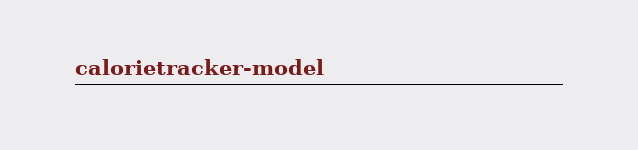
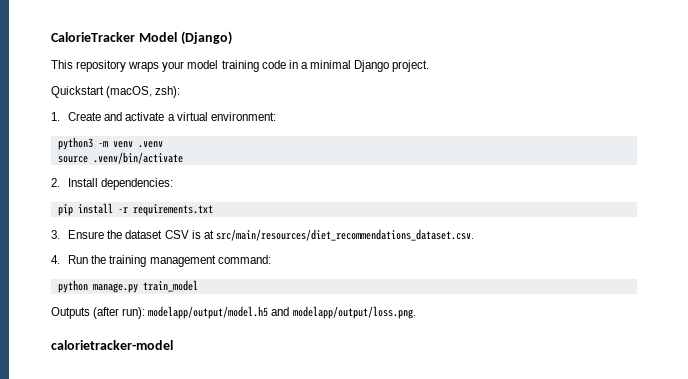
(75, 67) none -> [51,31,232,45] [51,60,430,72] [51,86,181,98] [51,112,276,121] [57,137,163,150] [57,152,183,164] [51,178,174,190] [57,203,213,216] [51,229,474,241] [51,255,271,267] [57,280,198,293] [51,306,416,319] CalorieTracker Model (Django) // This repository wraps your model training code in a minimal Django project. // Quickstart (macOS, zsh): // 1. Create and activate a virtual environment: // python3 -m venv .venv // source .venv/bin/activate // 2. Install dependencies: // pip install -r requirements.txt // 3. Ensure the dataset CSV is at src/main/resources/diet_recommendations_dataset.csv. // 4. Run the training management command: // python manage.py train_model // Outputs (after run): modelapp/output/model.h5 and modelapp/output/loss.png. //

